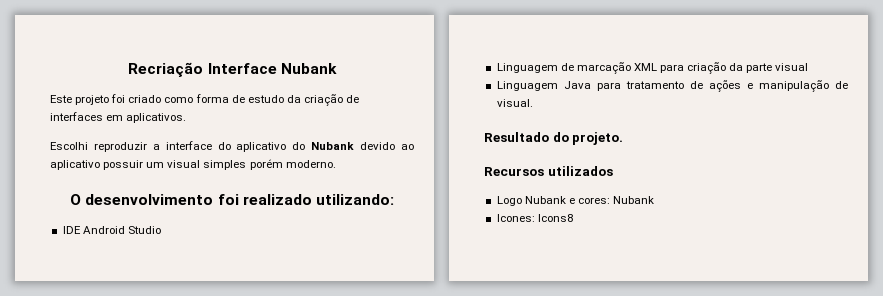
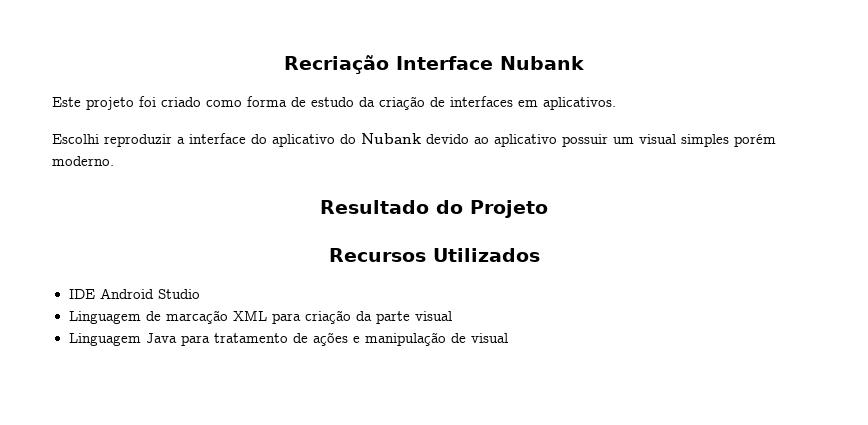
[70,194,394,205] O desenvolvimento foi realizado utilizando: -> [320,200,548,218] [328,248,540,262] Resultado do Projeto // Recursos Utilizados
[496,99,533,107] [484,132,624,145] [484,166,613,176] [496,196,655,206] [496,214,573,222] visual. // Resultado do projeto. // Recursos utilizados // Logo Nubank e cores: Nubank // Icones: Icons8 -> [470,333,508,343] visual

